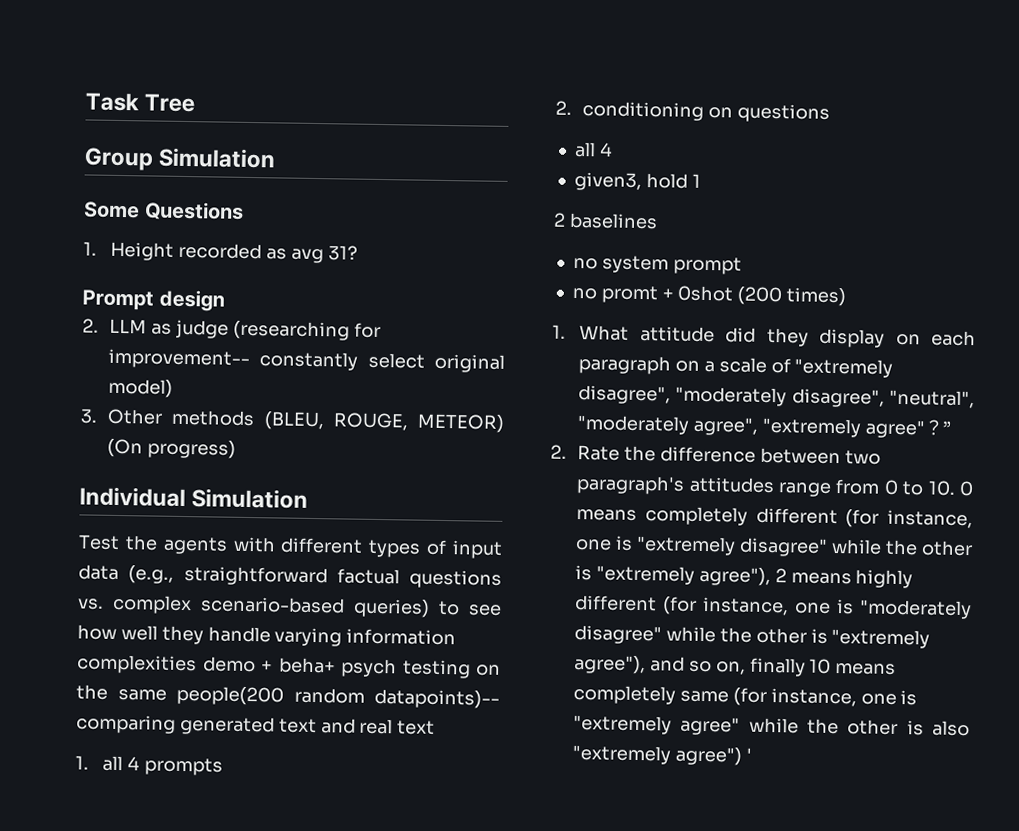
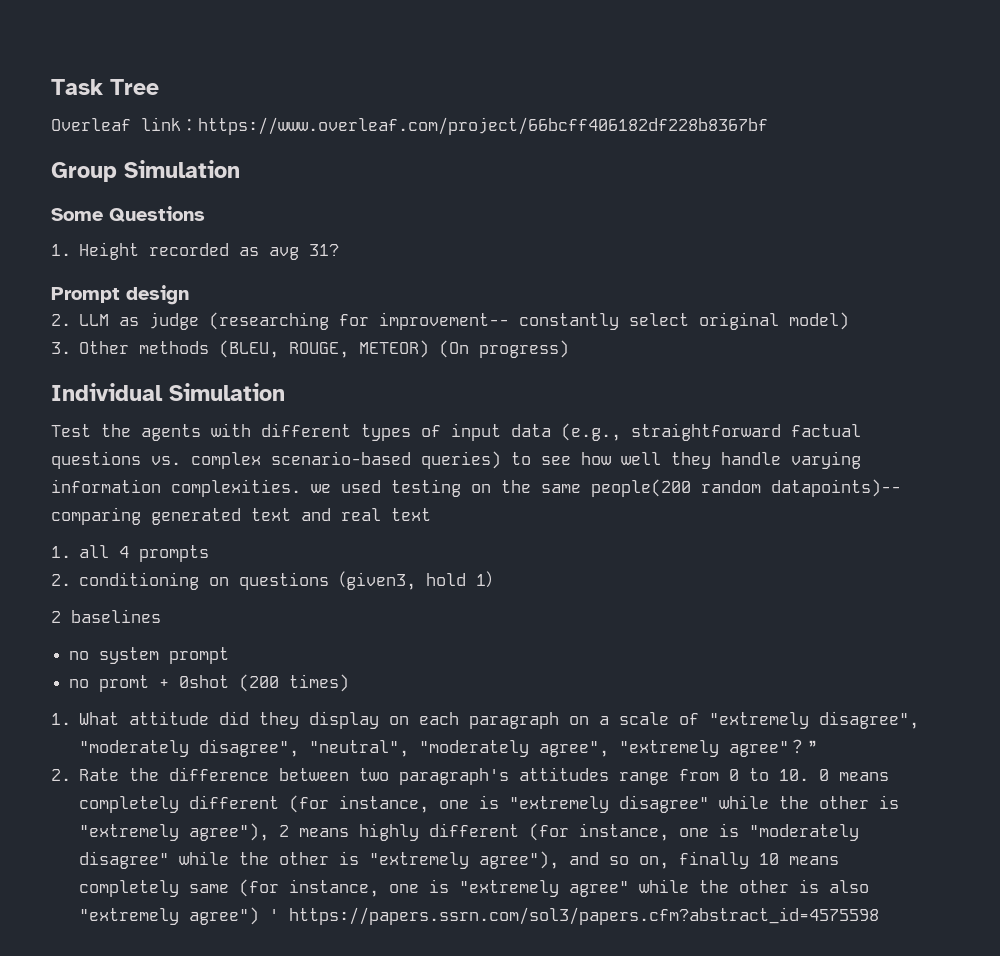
(196, 103) none -> [51,117,768,135] // Overleaf link：https://www.overleaf.com/project/66bcff406182df228b8367bf
[77,654,397,678] complexities demo + beha+ psych -> [171,479,381,497] complexities. we used
[573,141,613,158] // all 4 // -> [329,571,347,587] （
(701, 180) none -> [486,571,504,587] ）
(752, 754) none -> [289,907,880,925] https://papers.ssrn.com/sol3/papers.cfm?abstract_id=4575598

